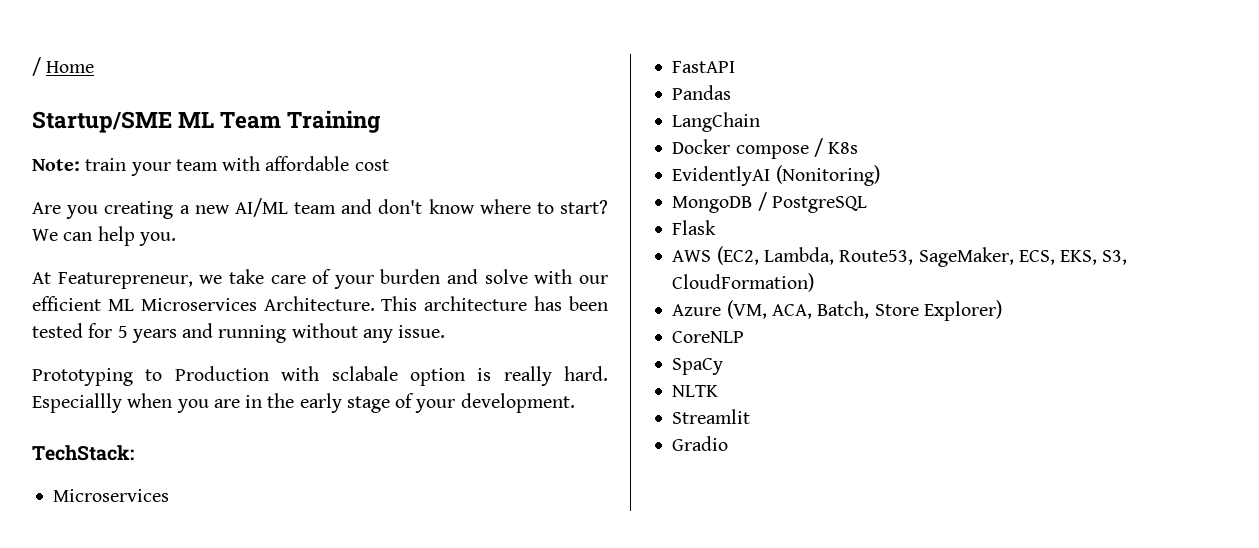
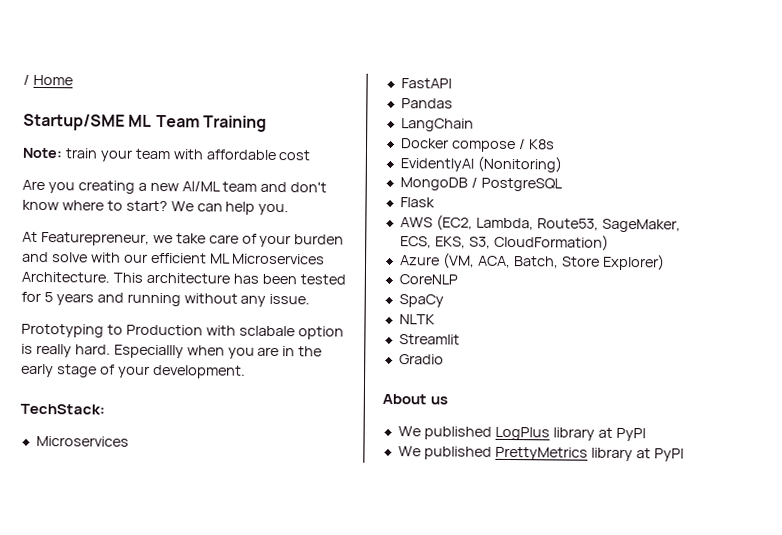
(729, 443) none -> [382,393,449,405] [397,426,646,442] [397,446,684,462] // About us // We published LogPlus library at PyPI // We published PrettyMetrics library at PyPI

